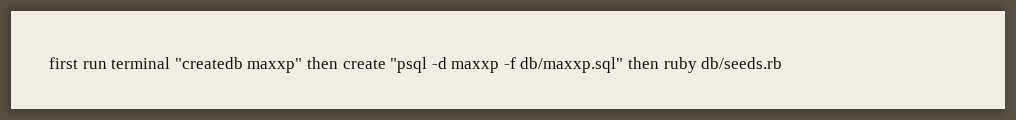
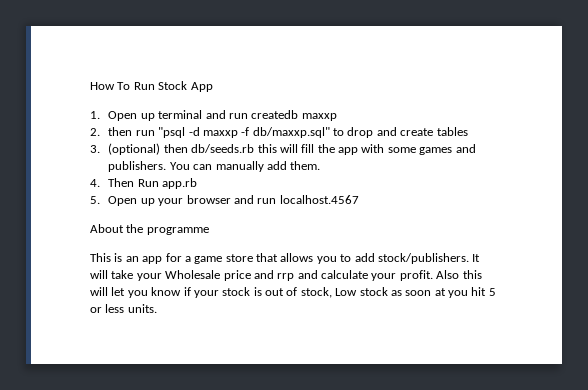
[49,57,386,73] first run terminal "createdb maxxp" then create -> [90,81,213,92] [90,110,337,121] [90,127,155,136] How To Run Stock App // 1. Open up terminal and run createdb maxxp // 2. then run
[628,57,783,73] then ruby db/seeds.rb -> [333,127,468,138] [90,143,476,155] [108,161,321,172] [90,178,198,189] [90,195,359,206] [90,224,209,235] [90,253,481,264] [90,270,482,281] [90,287,496,298] [90,304,157,313] to drop and create tables // 3. (optional) then db/seeds.rb this will fill the app with some games and publishers. You can manually add them. // 4. Then Run app.rb // 5. Open up your browser and run localhost.4567 // About the programme // This is an app for a game store that allows you to add stock/publishers. It will take your Wholesale price and rrp and calculate your profit. Also this will let you know if your stock is out of stock, Low stock as soon at you hit 5 or less units.

